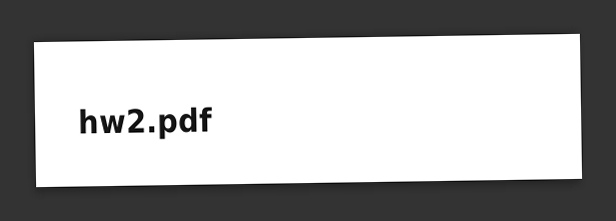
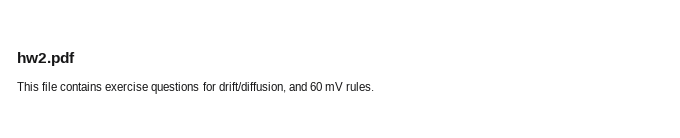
(213, 123) none -> [17,82,375,94] // This file contains exercise questions for drift/diffusion, and 60 mV rules.

